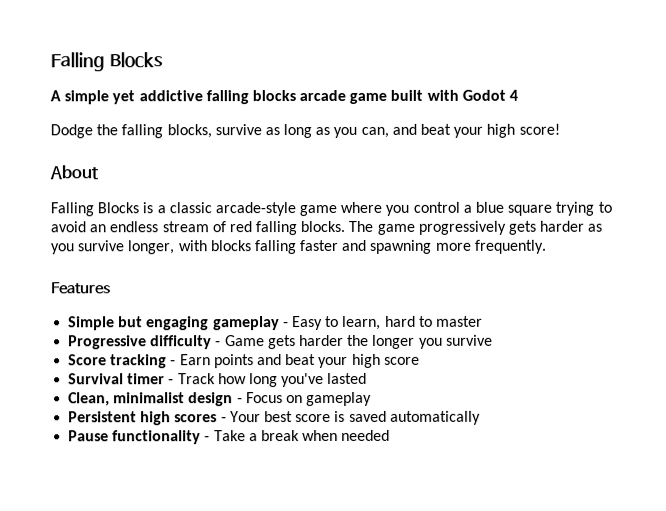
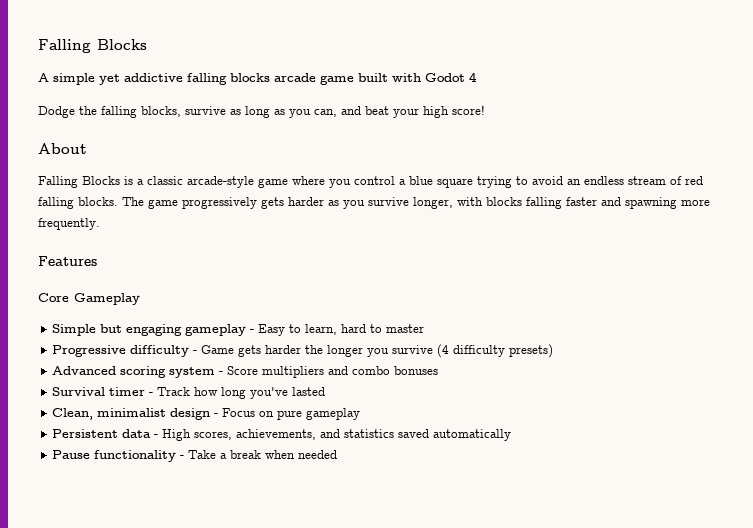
(111, 288) none -> [38,293,140,305] // Core Gameplay
[68,353,420,369] // Score tracking - Earn points and beat your high score -> [437,344,554,358] [52,366,439,378] (4 difficulty presets) // Advanced scoring system - Score multipliers and combo bonuses
(303, 399) none -> [277,410,303,420] pure
[140,410,346,426] high scores - Your best score is -> [122,429,395,441] data - High scores, achievements, and statistics

